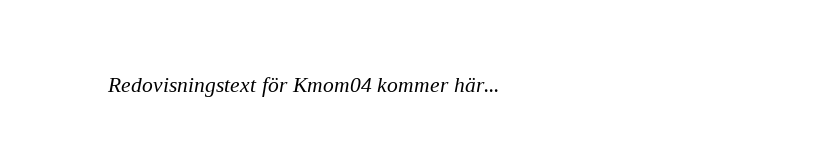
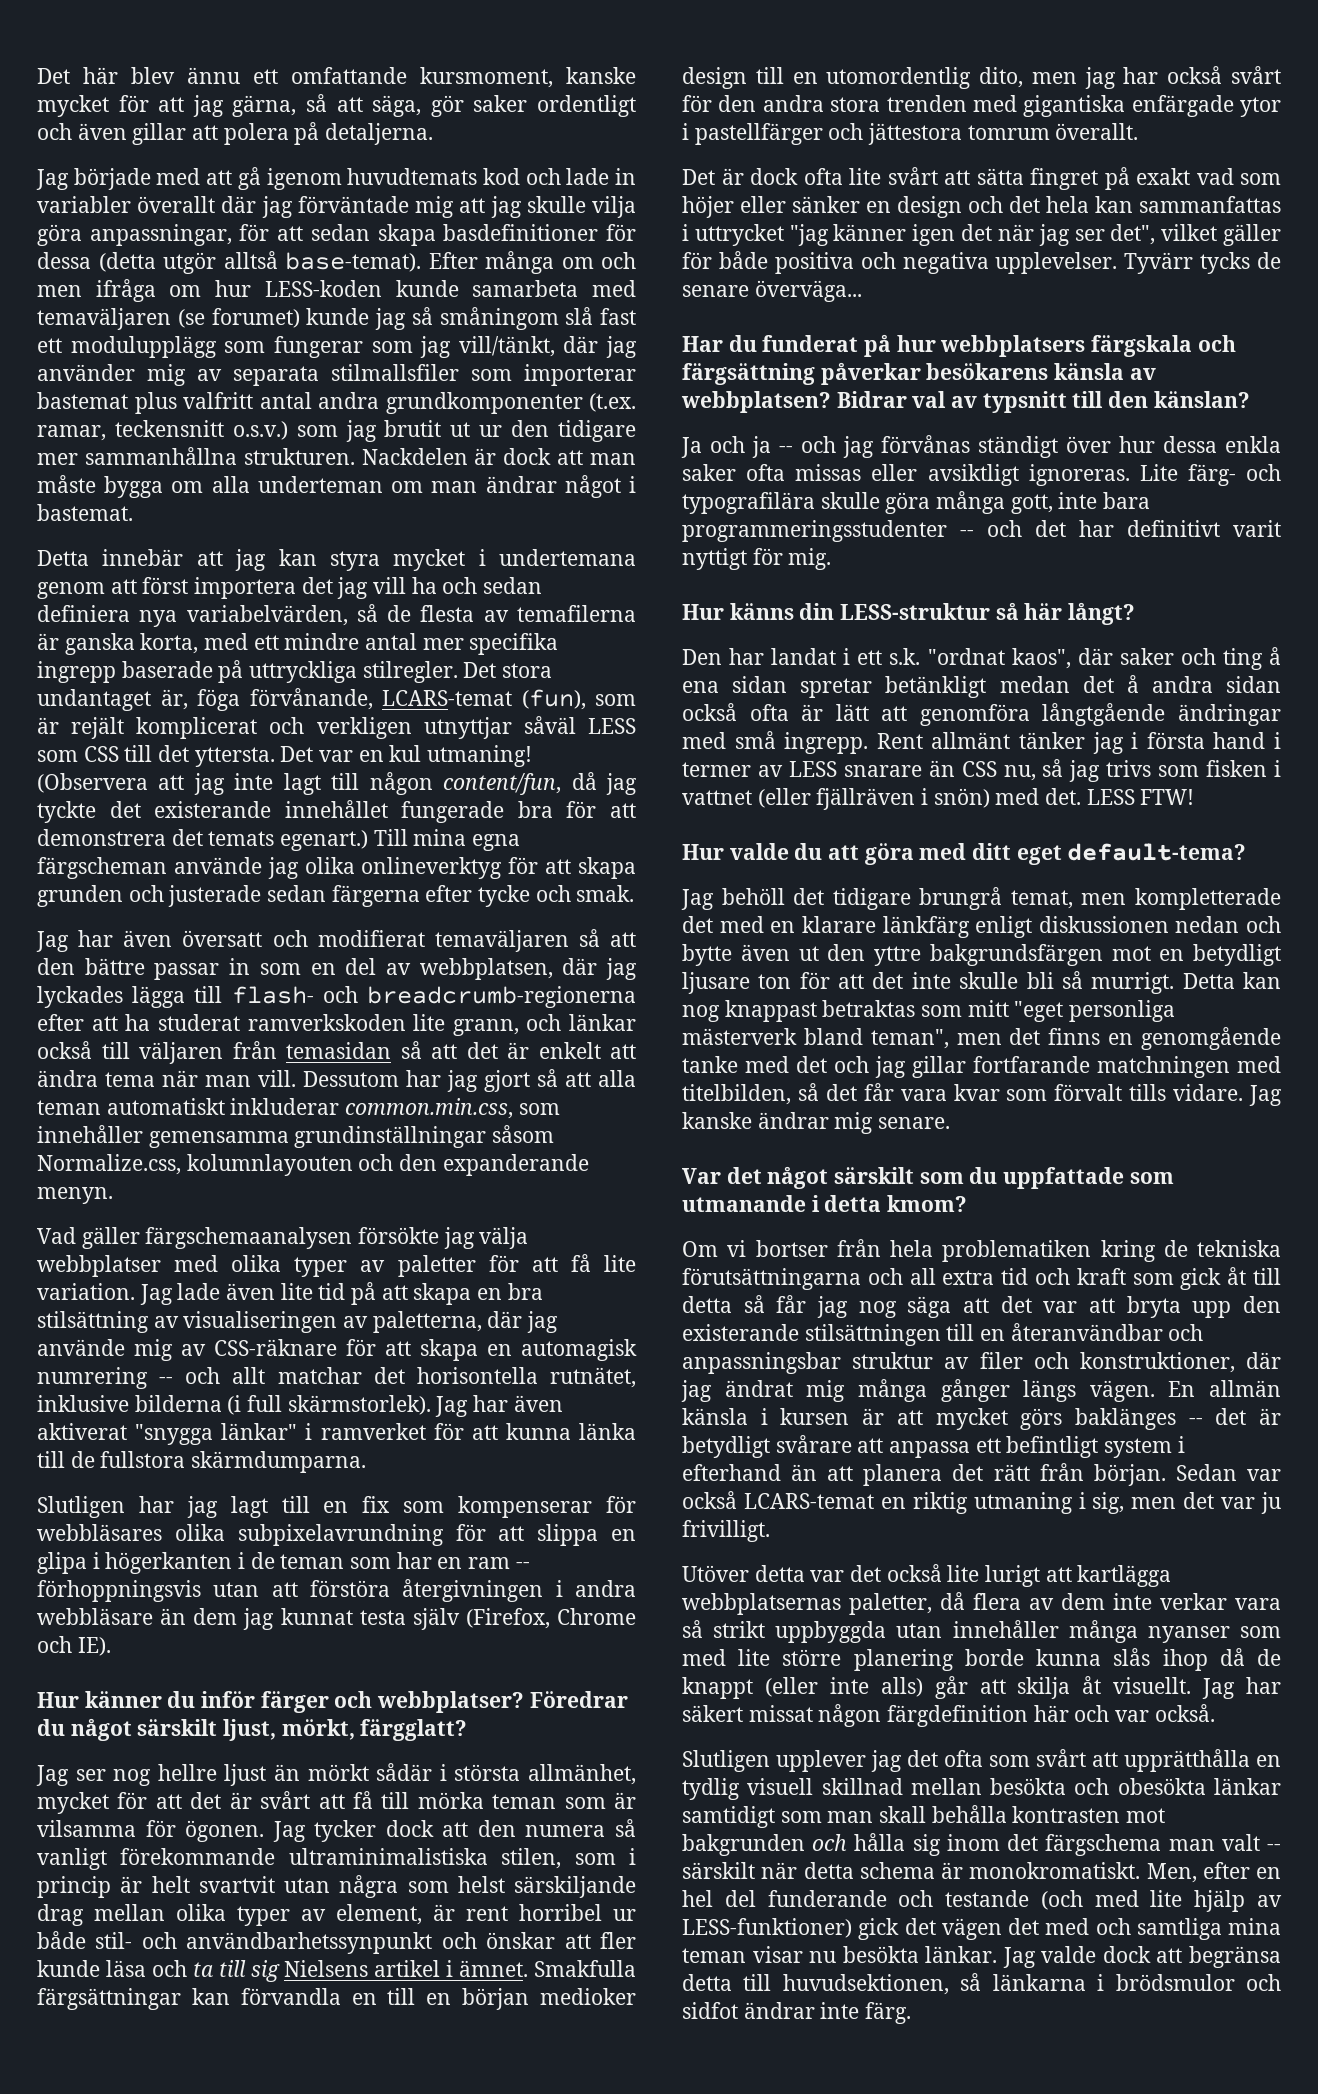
[107,77,500,97] Redovisningstext för Kmom04 kommer här... -> [37,67,636,88] [37,94,637,117] [37,122,434,145] [36,167,636,190] [37,196,636,218] [37,224,636,246] [37,251,636,274] [37,279,636,302] [37,307,636,330] [37,336,637,358] [37,364,636,386] [37,392,636,414] [37,420,637,442] [37,447,636,465] [37,475,636,498] [37,504,133,521] [37,549,636,571] [37,577,543,599] [37,604,636,627] [37,633,559,655] [37,660,553,683] [37,688,636,711] [37,716,636,739] [37,745,533,767] [37,772,638,795] [37,800,636,823] [37,829,521,851] [37,857,636,879] [37,885,635,907] [36,929,636,952] [37,958,637,980] [37,986,636,1008] [37,1014,636,1036] [37,1041,636,1064] [37,1069,636,1092] [37,1098,560,1119] [37,1125,555,1148] [37,1154,589,1176] [37,1187,113,1204] [37,1227,529,1249] [37,1254,636,1277] [37,1282,543,1305] [37,1311,559,1333] [37,1339,637,1361] [37,1367,636,1389] [37,1395,563,1417] [37,1423,636,1445] [37,1451,367,1473] [37,1496,637,1518] [37,1524,636,1546] [37,1552,530,1574] [37,1579,636,1602] [37,1608,636,1630] [37,1636,111,1656] [37,1691,628,1713] [37,1718,468,1741] [36,1763,637,1786] [37,1791,636,1814] [37,1819,636,1842] [37,1848,636,1870] [37,1875,636,1898] [37,1904,636,1926] [37,1931,636,1954] [37,1960,636,1982] [37,1988,636,2010] [682,66,1281,89] [682,95,1281,117] [682,123,1139,145] [682,167,1281,190] [682,196,1281,218] [682,224,1281,246] [682,251,1281,274] [682,280,862,302] [682,334,1236,357] [682,362,1156,385] [681,391,1250,413] [681,435,1281,458] [682,464,1281,486] [682,491,1151,514] [682,520,1281,542] [682,548,832,570] [682,602,1136,625] [682,647,1281,670] [682,675,1281,698] [682,703,1281,726] [682,731,1281,754] [682,759,1281,782] [682,788,1195,810] [682,843,1247,865] [681,887,1281,910] [682,916,1281,938] [682,944,1281,966] [682,971,1281,994] [682,1000,1176,1022] [682,1027,1281,1050] [682,1056,1281,1078] [682,1083,1282,1106] [682,1112,951,1134] [682,1166,1174,1189] [682,1195,968,1212] [682,1239,1281,1262] [682,1267,1281,1290] [682,1295,1281,1318] [682,1323,1204,1346] [682,1352,1281,1374] [681,1379,1281,1402] [682,1408,1281,1430] [682,1435,1185,1458] [682,1463,1281,1486] [682,1491,1281,1514] [682,1520,770,1542] [682,1564,1172,1587] [682,1592,1281,1615] [682,1620,1281,1643] [682,1648,1281,1671] [682,1676,1281,1699] [682,1704,1215,1727] [682,1749,1281,1772] [682,1778,1281,1800] [682,1805,1166,1828] [682,1833,1281,1856] [682,1862,1281,1883] [682,1890,1282,1912] [682,1918,1281,1940] [682,1946,1281,1968] [682,1973,1281,1995] [682,2002,912,2024] Det här blev ännu ett omfattande kursmoment, kanske mycket för att jag gärna, så att säga, gör saker ordentligt och även gillar att polera på detaljerna. // Jag började med att gå igenom huvudtemats kod och lade in variabler överallt där jag förväntade mig att jag skulle vilja göra anpassningar, för att sedan skapa basdefinitioner för dessa (detta utgör alltså base-temat). Efter många om och men ifråga om hur LESS-koden kunde samarbeta med temaväljaren (se forumet) kunde jag så småningom slå fast ett modulupplägg som fungerar som jag vill/tänkt, där jag använder mig av separata stilmallsfiler som importerar bastemat plus valfritt antal andra grundkomponenter (t.ex. ramar, teckensnitt o.s.v.) som jag brutit ut ur den tidigare mer sammanhållna strukturen. Nackdelen är dock att man måste bygga om alla underteman om man ändrar något i bastemat. // Detta innebär att jag kan styra mycket i undertemana genom att först importera det jag vill ha och sedan definiera nya variabelvärden, så de flesta av temafilerna är ganska korta, med ett mindre antal mer specifika ingrepp baserade på uttryckliga stilregler. Det stora undantaget är, föga förvånande, LCARS-temat (fun), som är rejält komplicerat och verkligen utnyttjar såväl LESS som CSS till det yttersta. Det var en kul utmaning! (Observera att jag inte lagt till någon content/fun, då jag tyckte det existerande innehållet fungerade bra för att demonstrera det temats egenart.) Till mina egna färgscheman använde jag olika onlineverktyg för att skapa grunden och justerade sedan färgerna efter tycke och smak. // Jag har även översatt och modifierat temaväljaren så att den bättre passar in som en del av webbplatsen, där jag lyckades lägga till flash- och breadcrumb-regionerna efter att ha studerat ramverkskoden lite grann, och länkar också till väljaren från temasidan så att det är enkelt att ändra tema när man vill. Dessutom har jag gjort så att alla teman automatiskt inkluderar common.min.css, som innehåller gemensamma grundinställningar såsom Normalize.css, kolumnlayouten och den expanderande menyn. // Vad gäller färgschemaanalysen försökte jag välja webbplatser med olika typer av paletter för att få lite variation. Jag lade även lite tid på att skapa en bra stilsättning av visualiseringen av paletterna, där jag använde mig av CSS-räknare för att skapa en automagisk numrering -- och allt matchar det horisontella rutnätet, inklusive bilderna (i full skärmstorlek). Jag har även aktiverat "snygga länkar" i ramverket för att kunna länka till de fullstora skärmdumparna. // Slutligen har jag lagt till en fix som kompenserar för webbläsares olika subpixelavrundning för att slippa en glipa i högerkanten i de teman som har en ram -- förhoppningsvis utan att förstöra återgivningen i andra webbläsare än dem jag kunnat testa själv (Firefox, Chrome och IE). // Hur känner du inför färger och webbplatser? Föredrar du något särskilt ljust, mörkt, färgglatt? // Jag ser nog hellre ljust än mörkt sådär i största allmänhet, mycket för att det är svårt att få till mörka teman som är vilsamma för ögonen. Jag tycker dock att den numera så vanligt förekommande ultraminimalistiska stilen, som i princip är helt svartvit utan några som helst särskiljande drag mellan olika typer av element, är rent horribel ur både stil- och användbarhetssynpunkt och önskar att fler kunde läsa och ta till sig Nielsens artikel i ämnet. Smakfulla färgsättningar kan förvandla en till en början medioker design till en utomordentlig dito, men jag har också svårt för den andra stora trenden med gigantiska enfärgade ytor i pastellfärger och jättestora tomrum överallt. // Det är dock ofta lite svårt att sätta fingret på exakt vad som höjer eller sänker en design och det hela kan sammanfattas i uttrycket "jag känner igen det när jag ser det", vilket gäller för både positiva och negativa upplevelser. Tyvärr tycks de senare överväga... // Har du funderat på hur webbplatsers färgskala och färgsättning påverkar besökarens känsla av webbplatsen? Bidrar val av typsnitt till den känslan? // Ja och ja -- och jag förvånas ständigt över hur dessa enkla saker ofta missas eller avsiktligt ignoreras. Lite färg- och typografilära skulle göra många gott, inte bara programmeringsstudenter -- och det har definitivt varit nyttigt för mig. // Hur känns din LESS-struktur så här långt? // Den har landat i ett s.k. "ordnat kaos", där saker och ting å ena sidan spretar betänkligt medan det å andra sidan också ofta är lätt att genomföra långtgående ändringar med små ingrepp. Rent allmänt tänker jag i första hand i termer av LESS snarare än CSS nu, så jag trivs som fisken i vattnet (eller fjällräven i snön) med det. LESS FTW! // Hur valde du att göra med ditt eget default-tema? // Jag behöll det tidigare brungrå temat, men kompletterade det med en klarare länkfärg enligt diskussionen nedan och bytte även ut den yttre bakgrundsfärgen mot en betydligt ljusare ton för att det inte skulle bli så murrigt. Detta kan nog knappast betraktas som mitt "eget personliga mästerverk bland teman", men det finns en genomgående tanke med det och jag gillar fortfarande matchningen med titelbilden, så det får vara kvar som förvalt tills vidare. Jag kanske ändrar mig senare. // Var det något särskilt som du uppfattade som utmanande i detta kmom? // Om vi bortser från hela problematiken kring de tekniska förutsättningarna och all extra tid och kraft som gick åt till detta så får jag nog säga att det var att bryta upp den existerande stilsättningen till en återanvändbar och anpassningsbar struktur av filer och konstruktioner, där jag ändrat mig många gånger längs vägen. En allmän känsla i kursen är att mycket görs baklänges -- det är betydligt svårare att anpassa ett befintligt system i efterhand än att planera det rätt från början. Sedan var också LCARS-temat en riktig utmaning i sig, men det var ju frivilligt. // Utöver detta var det också lite lurigt att kartlägga webbplatsernas paletter, då flera av dem inte verkar vara så strikt uppbyggda utan innehåller många nyanser som med lite större planering borde kunna slås ihop då de knappt (eller inte alls) går att skilja åt visuellt. Jag har säkert missat någon färgdefinition här och var också. // Slutligen upplever jag det ofta som svårt att upprätthålla en tydlig visuell skillnad mellan besökta och obesökta länkar samtidigt som man skall behålla kontrasten mot bakgrunden och hålla sig inom det färgschema man valt -- särskilt när detta schema är monokromatiskt. Men, efter en hel del funderande och testande (och med lite hjälp av LESS-funktioner) gick det vägen det med och samtliga mina teman visar nu besökta länkar. Jag valde dock att begränsa detta till huvudsektionen, så länkarna i brödsmulor och sidfot ändrar inte färg.

